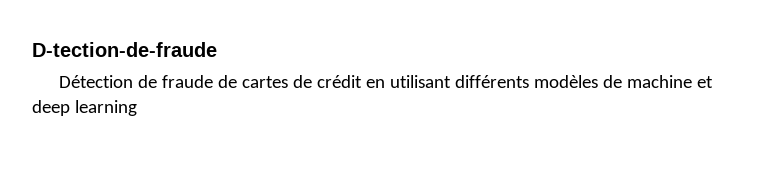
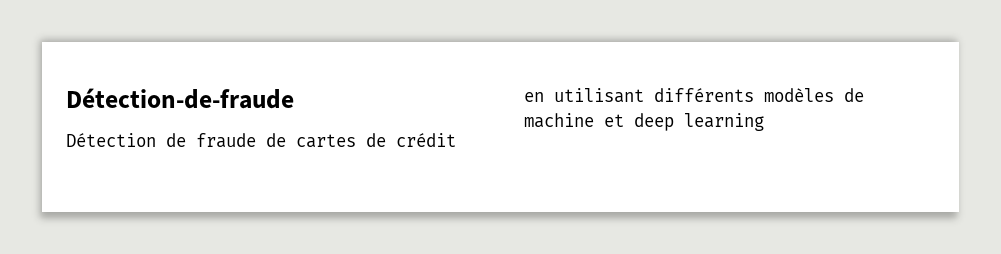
[32,42,217,57] D-tection-de-fraude -> [66,88,294,109] Détection-de-fraude

